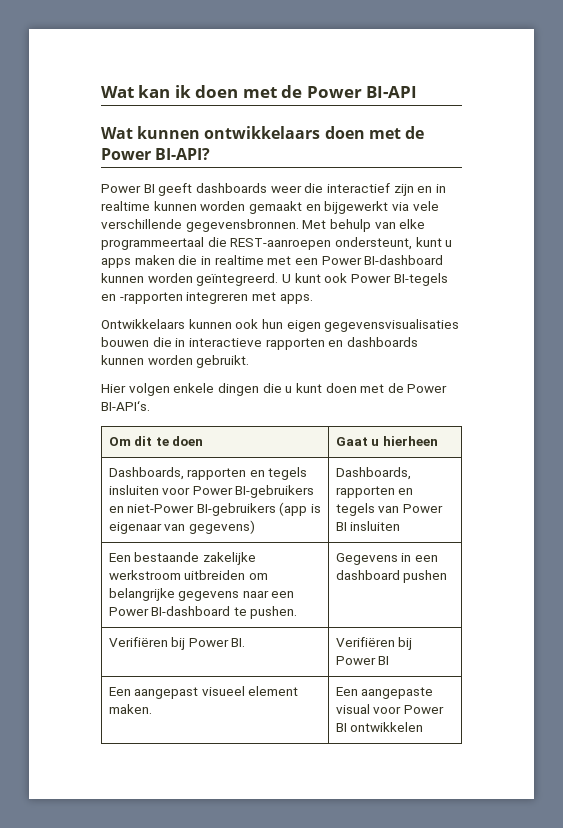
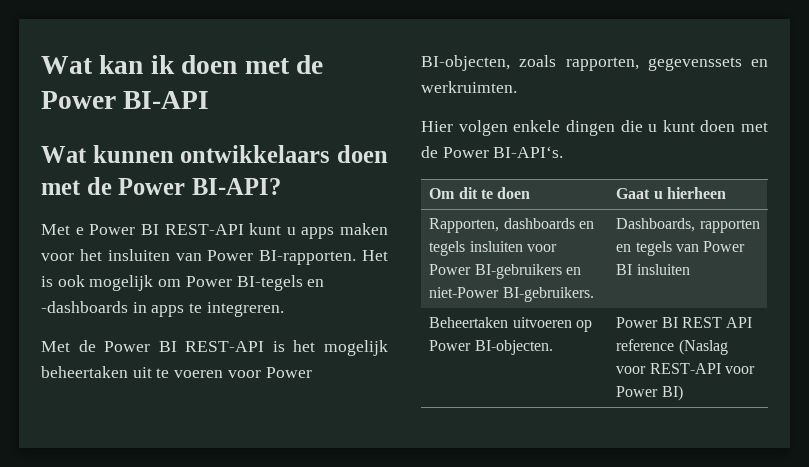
[101,183,446,196] [101,201,439,214] [101,219,426,232] [101,237,453,250] [101,255,444,268] [101,273,448,286] [101,292,313,304] [101,319,460,332] [101,337,418,350] [101,355,250,368] Power BI geeft dashboards weer die interactief zijn en in realtime kunnen worden gemaakt en bijgewerkt via vele verschillende gegevensbronnen. Met behulp van elke programmeertaal die REST-aanroepen ondersteunt, kunt u apps maken die in realtime met een Power BI-dashboard kunnen worden geïntegreerd. U kunt ook Power BI-tegels en -rapporten integreren met apps. // Ontwikkelaars kunnen ook hun eigen gegevensvisualisaties bouwen die in interactieve rapporten en dashboards kunnen worden gebruikt. -> [41,223,388,239] [41,249,388,265] [41,275,325,291] [41,301,284,317] [41,340,388,356] [41,366,312,378] [421,55,768,71] [421,81,517,93] Met e Power BI REST-API kunt u apps maken voor het insluiten van Power BI-rapporten. Het is ook mogelijk om Power BI-tegels en -dashboards in apps te integreren. // Met de Power BI REST-API is het mogelijk beheertaken uit te voeren voor Power BI-objecten, zoals rapporten, gegevenssets en werkruimten.
[108,467,247,480] Dashboards, rapporten -> [429,218,575,233] Rapporten, dashboards
[196,502,322,516] [108,520,255,534] BI-gebruikers (app is eigenaar van gegevens) -> [502,287,594,302] BI-gebruikers.
[108,552,256,565] [108,570,268,580] [108,588,295,601] [108,606,298,619] [335,553,438,565] [335,570,448,583] [108,637,246,650] [335,637,413,650] [335,656,390,665] [108,686,299,699] [108,704,152,714] [335,687,434,699] [335,704,444,714] [335,722,424,732] Een bestaande zakelijke werkstroom uitbreiden om belangrijke gegevens naar een Power BI-dashboard te pushen. | Gegevens in een dashboard pushen // Verifiëren bij Power BI. | Verifiëren bij Power BI // Een aangepast visueel element maken. | Een aangepaste visual voor Power BI ontwikkelen -> [429,317,592,332] [429,340,553,355] [616,317,753,328] [616,339,728,355] [616,363,755,374] [616,385,683,401] Beheertaken uitvoeren op Power BI-objecten. | Power BI REST API reference (Naslag voor REST-API voor Power BI)

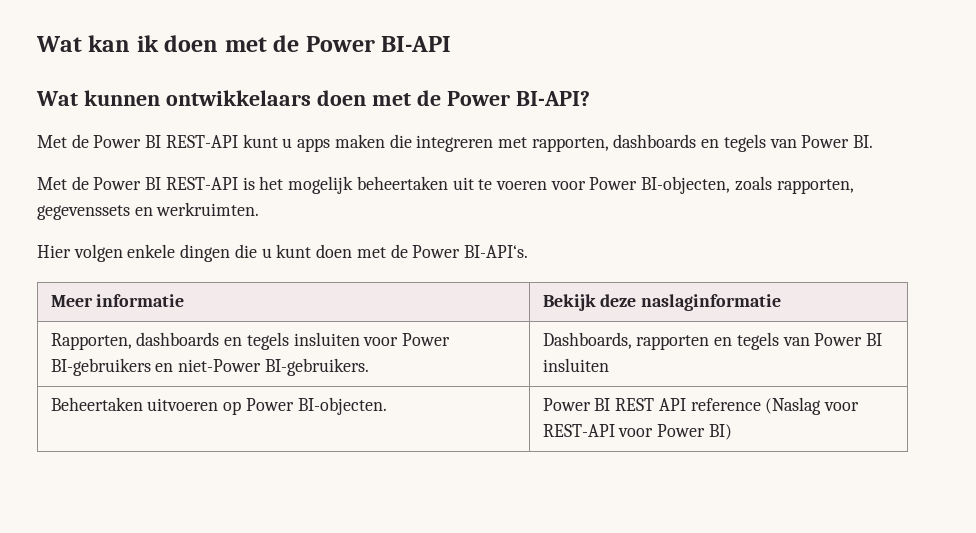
[75,227,84,235] e -> [71,134,89,148] de
[41,249,388,265] [41,275,325,291] [41,301,284,317] voor het insluiten van Power BI-rapporten. Het is ook mogelijk om Power BI-tegels en -dashboards in apps te integreren. -> [389,134,874,152] die integreren met rapporten, dashboards en tegels van Power BI.
[429,187,531,199] [616,187,726,199] Om dit te doen | Gaat u hierheen -> [50,294,185,307] [542,294,782,311] Meer informatie | Bekijk deze naslaginformatie

